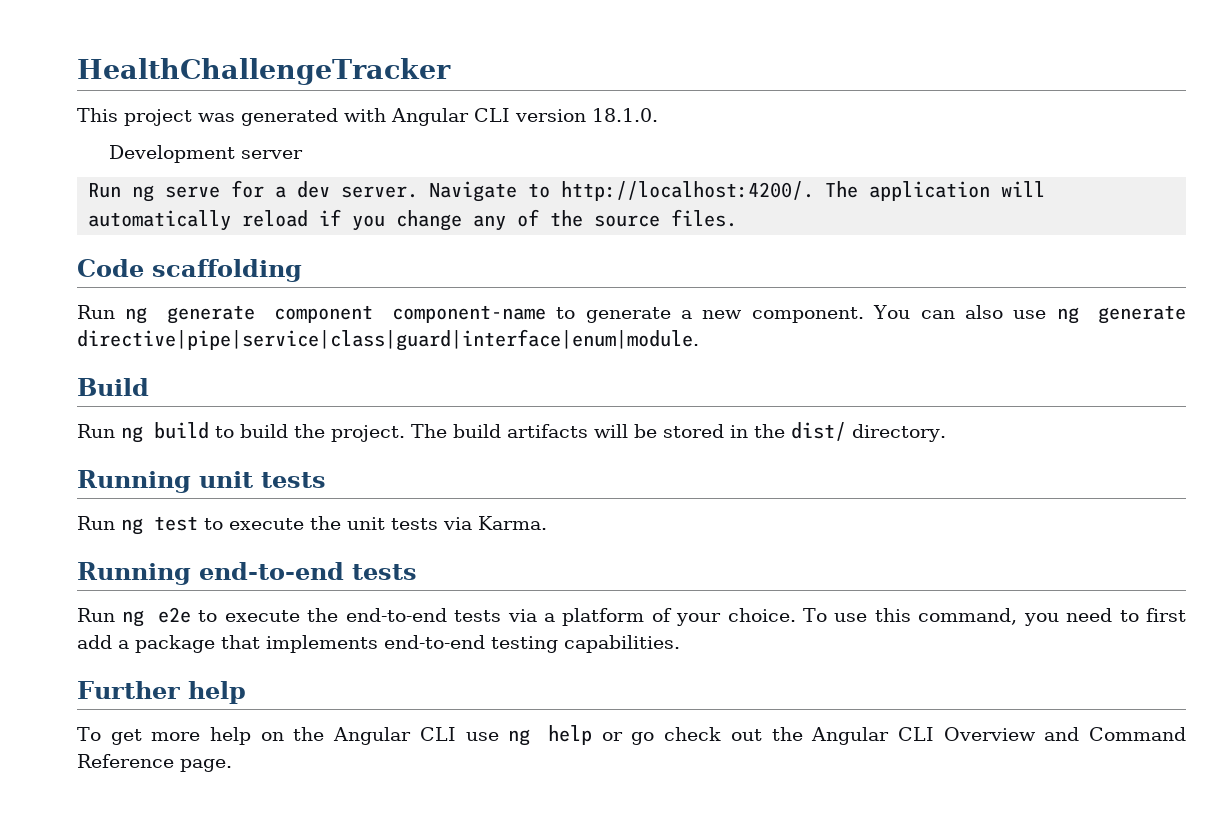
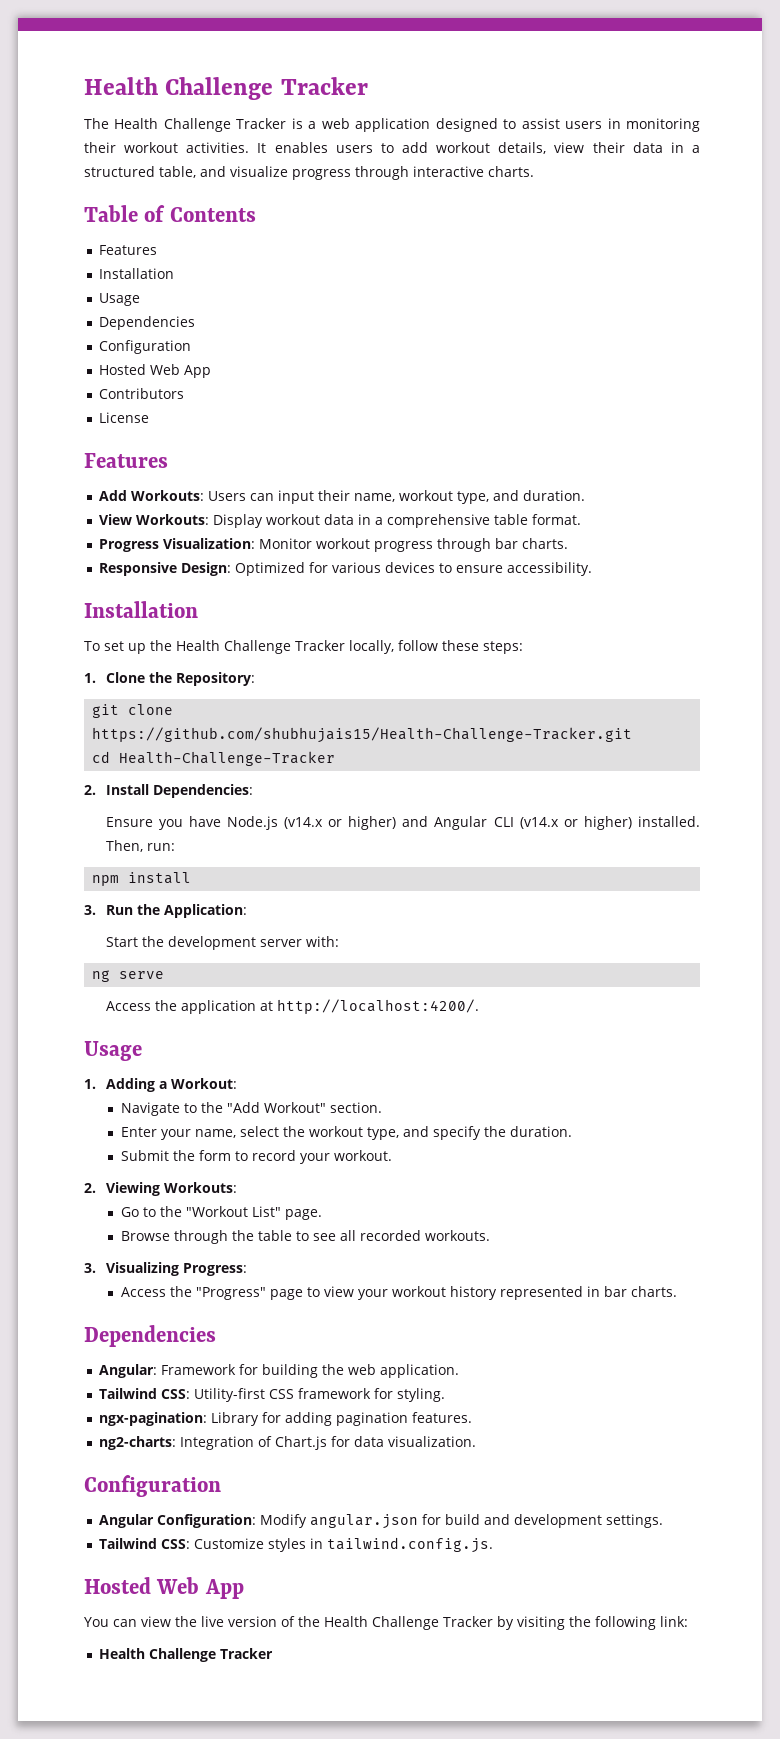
[77,58,451,85] [77,108,658,126] [108,145,235,163] HealthChallengeTracker // This project was generated with Angular CLI version 18.1.0. // Development -> [84,77,368,100] [84,118,700,132] [84,142,700,154] [84,166,534,180] [84,205,256,222] [99,245,158,255] [99,268,175,279] [99,293,141,306] [99,316,196,330] [99,340,192,354] [99,364,212,378] [99,388,185,399] [99,412,150,423] [84,453,168,468] [99,490,586,504] [99,514,582,528] [99,538,569,552] [99,562,593,576] [84,601,198,618] [84,640,523,654] [84,672,255,686] [92,704,174,718] [92,727,633,743] [92,751,336,766] [84,784,253,798] [105,816,701,830] [105,840,175,852] [92,872,192,886] [84,904,247,918] [105,936,256,950] Health Challenge Tracker // The Health Challenge Tracker is a web application designed to assist users in monitoring their workout activities. It enables users to add workout details, view their data in a structured table, and visualize progress through interactive charts. // Table of Contents // Features // Installation // Usage // Dependencies // Configuration // Hosted Web App // Contributors // License // Features // Add Workouts: Users can input their name, workout type, and duration. // View Workouts: Display workout data in a comprehensive table format. // Progress Visualization: Monitor workout progress through bar charts. // Responsive Design: Optimized for various devices to ensure accessibility. // Installation // To set up the Health Challenge Tracker locally, follow these steps: // 1. Clone the Repository: // git clone https://github.com/shubhujais15/Health-Challenge-Tracker.git // cd Health-Challenge-Tracker // 2. Install Dependencies: // Ensure you have Node.js (v14.x or higher) and Angular CLI (v14.x or higher) installed. Then, run: // npm install // 3. Run the Application: // Start the development
[88,183,122,198] // Run -> [305,936,339,947] with: //
[231,180,1046,202] [88,209,738,231] [77,259,302,282] [77,305,1187,324] [77,329,699,351] [77,378,149,396] [77,422,946,443] [77,470,326,493] [77,516,547,535] [77,562,417,585] [77,607,1187,627] [77,635,680,653] [77,681,246,704] [77,725,1186,746] [77,754,232,772] for a dev server. Navigate to http://localhost:4200/. The application will automatically reload if you change any of the source files. // Code scaffolding // Run ng generate component component-name to generate a new component. You can also use ng generate directive|pipe|service|class|guard|interface|enum|module. // Build // Run ng build to build the project. The build artifacts will be stored in the dist/ directory. // Running unit tests // Run ng test to execute the unit tests via Karma. // Running end-to-end tests // Run ng e2e to execute the end-to-end tests via a platform of your choice. To use this command, you need to first add a package that implements end-to-end testing capabilities. // Further help // To get more help on the Angular CLI use ng help or go check out the Angular CLI Overview and Command Reference page. -> [105,999,479,1014] [84,1041,142,1061] [84,1078,237,1092] [120,1102,382,1116] [120,1126,572,1140] [120,1150,392,1164] [84,1182,237,1196] [120,1206,322,1220] [120,1230,490,1244] [84,1262,247,1276] [120,1286,677,1300] [84,1325,216,1347] [99,1364,460,1378] [99,1388,446,1402] [99,1412,473,1426] [99,1436,477,1450] [84,1475,221,1497] [99,1514,664,1529] [99,1537,494,1553] [84,1577,244,1599] [84,1616,688,1630] [99,1648,274,1662] // Access the application at http://localhost:4200/. // Usage // 1. Adding a Workout: // Navigate to the "Add Workout" section. // Enter your name, select the workout type, and specify the duration. // Submit the form to record your workout. // 2. Viewing Workouts: // Go to the "Workout List" page. // Browse through the table to see all recorded workouts. // 3. Visualizing Progress: // Access the "Progress" page to view your workout history represented in bar charts. // Dependencies // Angular: Framework for building the web application. // Tailwind CSS: Utility-first CSS framework for styling. // ngx-pagination: Library for adding pagination features. // ng2-charts: Integration of Chart.js for data visualization. // Configuration // Angular Configuration: Modify angular.json for build and development settings. // Tailwind CSS: Customize styles in tailwind.config.js. // Hosted Web App // You can view the live version of the Health Challenge Tracker by visiting the following link: // Health Challenge Tracker

